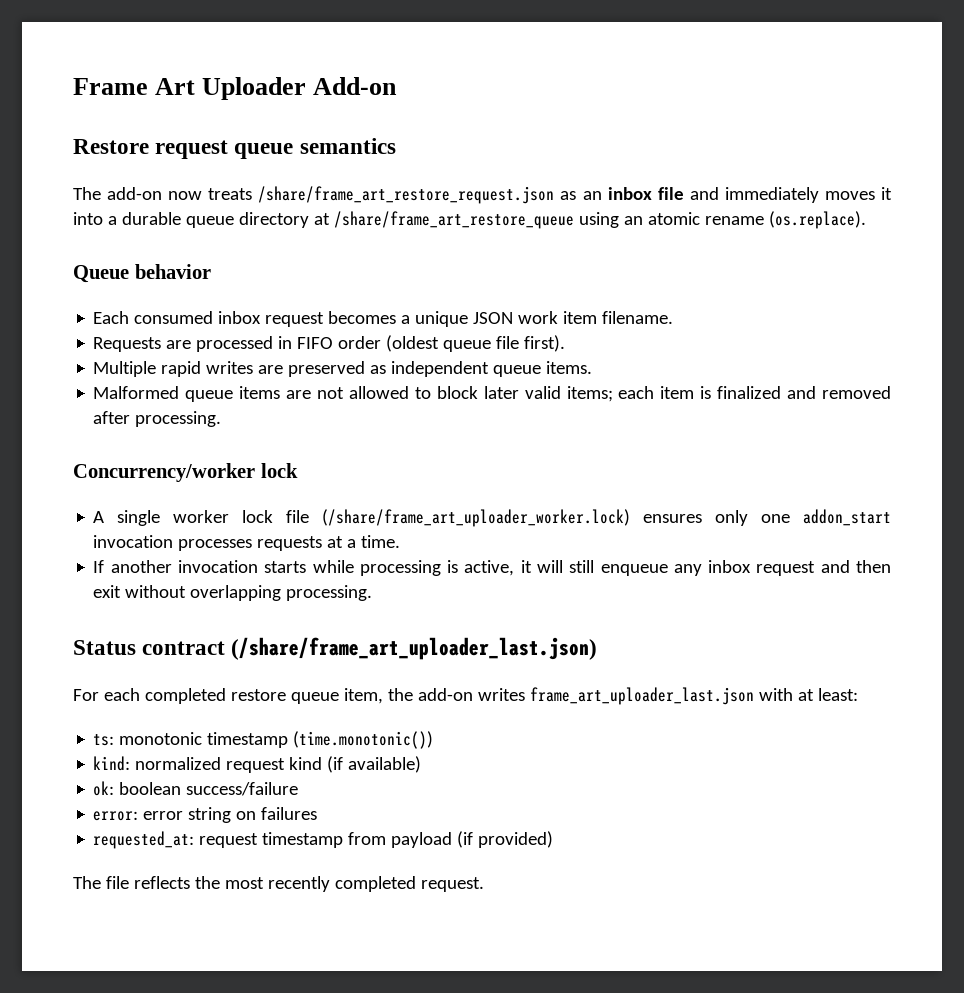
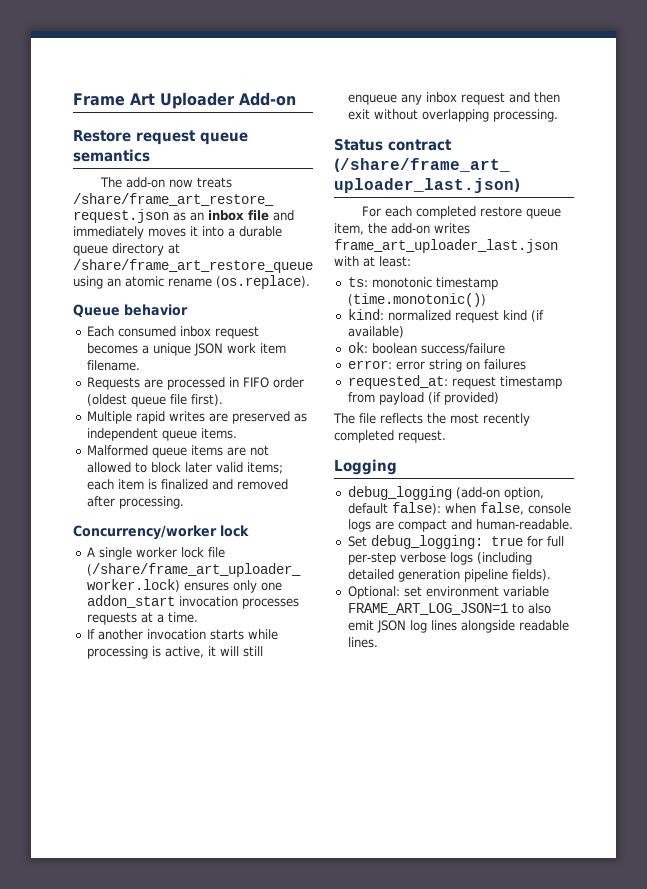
(484, 884) none -> [334,459,397,475] [347,486,544,500] [347,502,571,515] [347,519,573,532] [347,535,564,549] [347,552,532,565] [347,569,551,582] [347,586,549,599] [347,603,551,615] [347,620,569,633] [347,637,378,648] // Logging // debug_logging (add-on option, default false): when false, console logs are compact and human-readable. // Set debug_logging: true for full per-step verbose logs (including detailed generation pipeline fields). // Optional: set environment variable FRAME_ART_LOG_JSON=1 to also emit JSON log lines alongside readable lines.

